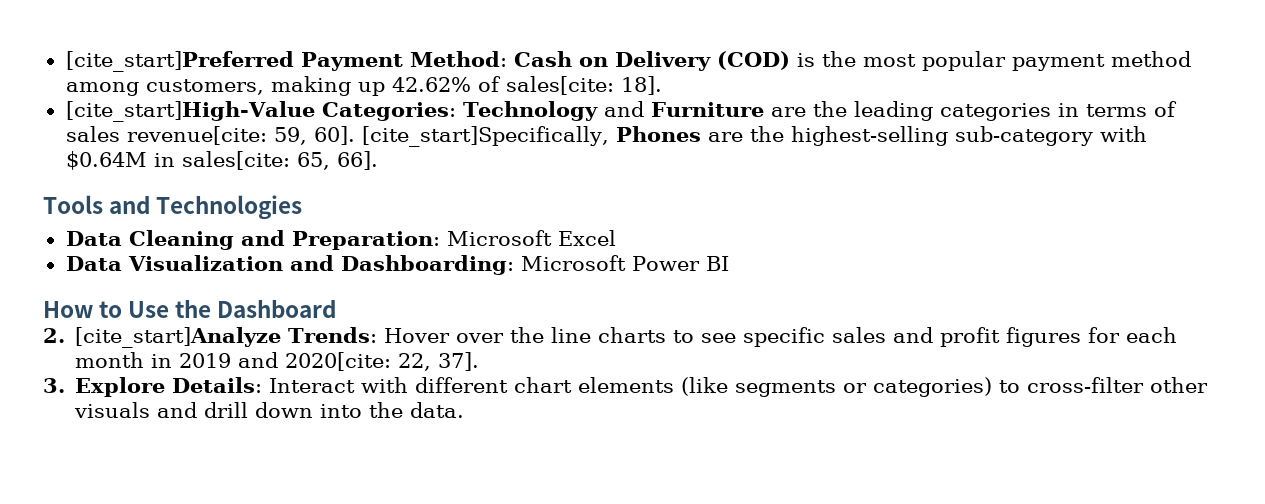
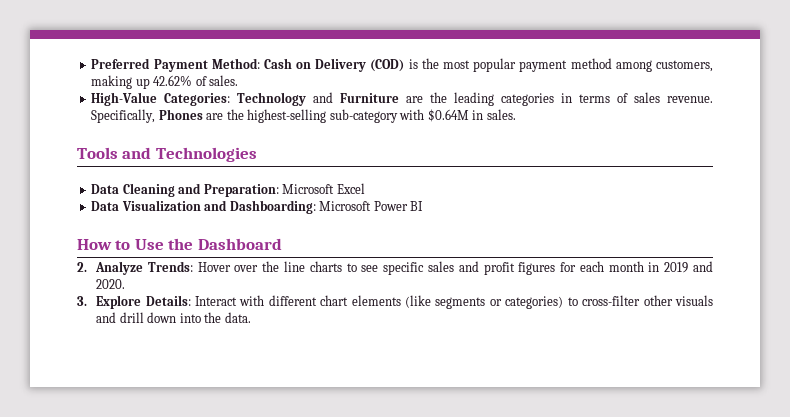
[65,51,294,72] [cite_start]Preferred -> [91,58,151,69] Preferred
[505,76,662,95] [65,101,315,122] sales[cite: 18]. // [cite_start]High-Value -> [209,75,239,86] [91,92,158,106] sales. // High-Value
[126,126,609,147] revenue[cite: 59, 60]. [cite_start]Specifically, -> [666,96,713,103] [91,109,156,123] revenue. Specifically,
[181,151,378,170] sales[cite: 65, 66]. -> [486,109,516,120] sales.
[75,327,282,348] [cite_start]Analyze -> [95,261,144,275] Analyze
[285,352,480,371] 2020[cite: 22, 37]. -> [96,279,126,289] 2020.

